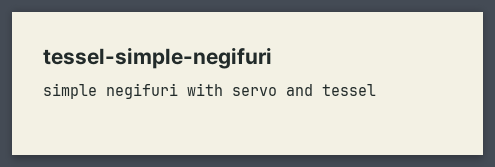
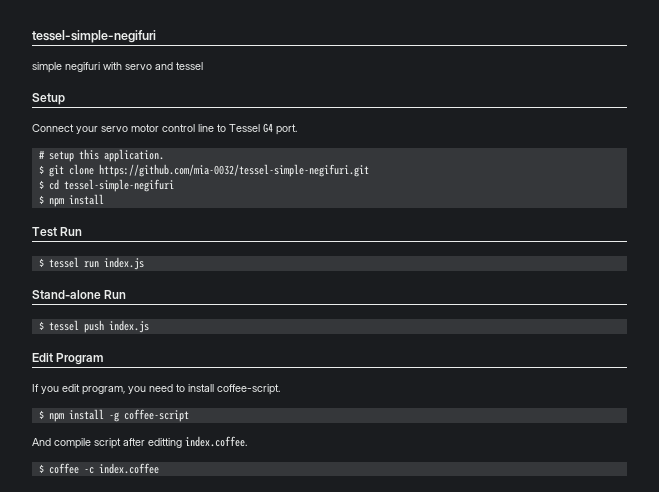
(376, 90) none -> [32,93,65,105] [32,123,297,135] [38,149,164,162] [38,164,369,177] [38,179,174,192] [38,194,104,207] [32,227,83,237] [38,257,144,270] [32,290,127,299] [38,320,149,333] [32,353,104,365] [32,384,280,395] [38,409,189,422] [32,436,247,449] [38,463,159,474] // Setup // Connect your servo motor control line to Tessel G4 port. // # setup this application. // $ git clone https://github.com/mia-0032/tessel-simple-negifuri.git // $ cd tessel-simple-negifuri // $ npm install // Test Run // $ tessel run index.js // Stand-alone Run // $ tessel push index.js // Edit Program // If you edit program, you need to install coffee-script. // $ npm install -g coffee-script // And compile script after editting index.coffee. // $ coffee -c index.coffee

